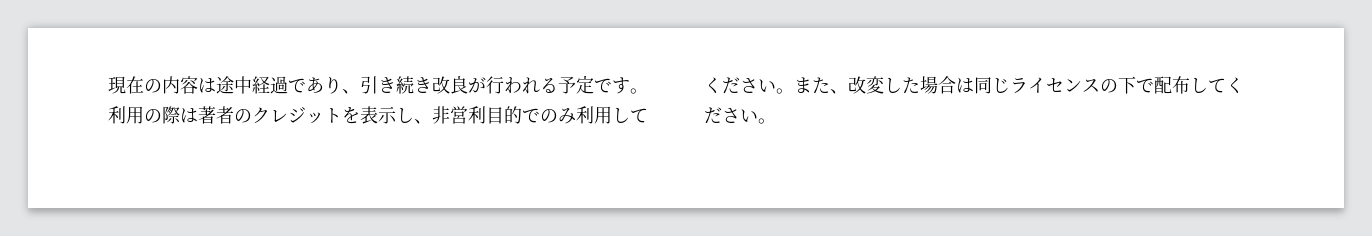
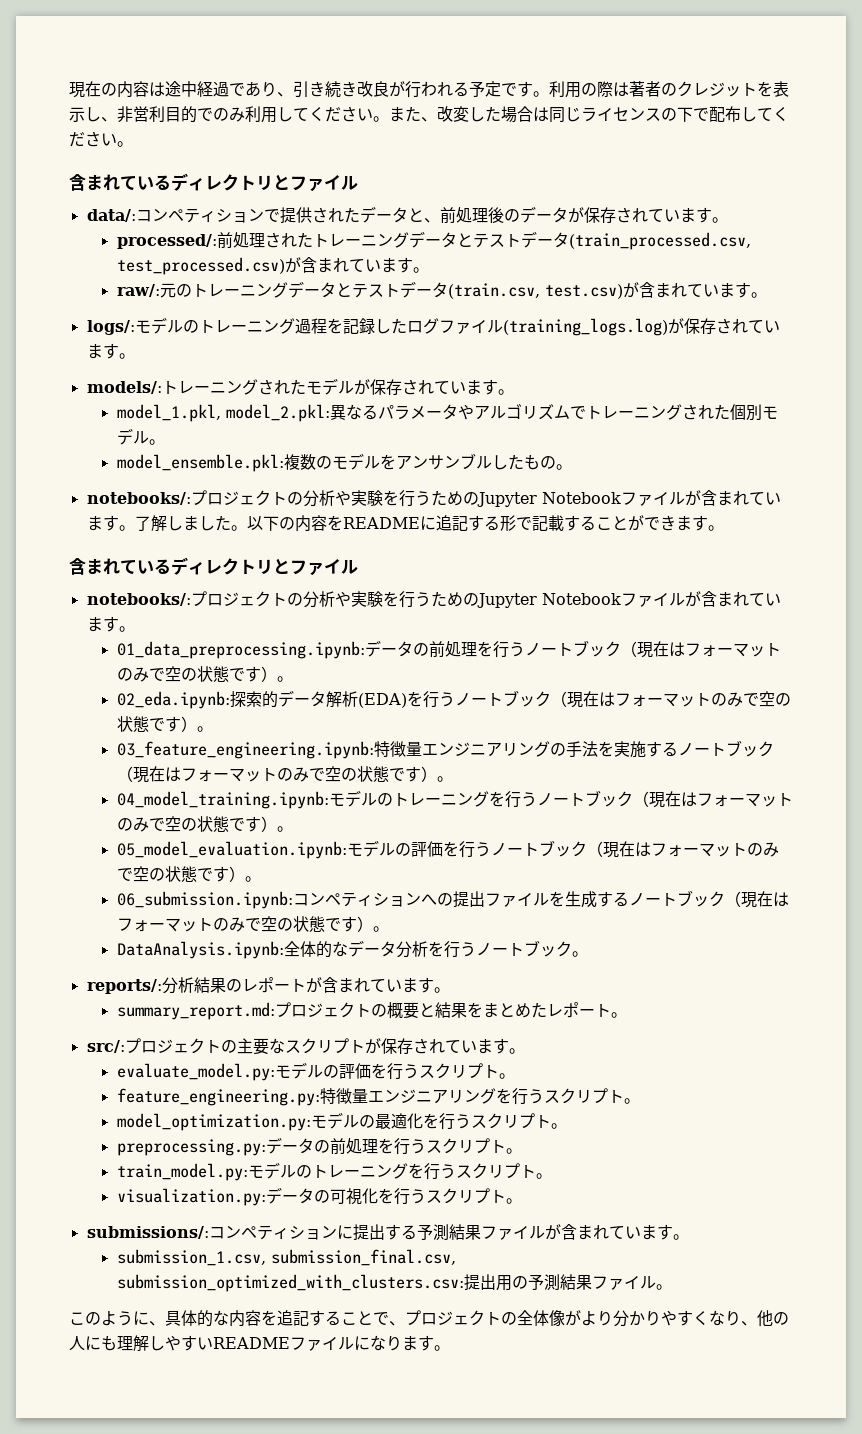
(776, 121) none -> [69,173,358,192] [86,206,728,224] [116,231,751,250] [116,257,429,275] [116,281,767,299] [86,317,780,336] [86,343,135,359] [86,378,514,395] [116,403,778,422] [116,428,165,445] [116,453,572,472] [86,490,781,507] [86,515,724,532] [69,557,358,576] [86,591,781,608] [86,616,135,632] [116,640,781,659] [116,666,293,682] [116,690,791,709] [116,716,213,732] [116,740,774,759] [116,766,453,783] [116,790,793,809] [116,816,293,832] [116,840,779,859] [116,866,261,882] [116,890,789,909] [116,916,389,932] [116,940,588,959] [86,977,450,994] [116,1002,627,1020] [86,1038,525,1055] [116,1062,515,1081] [116,1088,640,1106] [116,1112,567,1131] [116,1137,522,1156] [116,1162,552,1181] [116,1187,522,1206] [86,1224,689,1241] [116,1249,456,1266] [116,1274,672,1292] [69,1310,789,1327] [69,1335,450,1352] // 含まれているディレクトリとファイル // data/:コンペティションで提供されたデータと、前処理後のデータが保存されています。 // processed/:前処理されたトレーニングデータとテストデータ(train_processed.csv, test_processed.csv)が含まれています。 // raw/:元のトレーニングデータとテストデータ(train.csv, test.csv)が含まれています。 // logs/:モデルのトレーニング過程を記録したログファイル(training_logs.log)が保存されています。 // models/:トレーニングされたモデルが保存されています。 // model_1.pkl, model_2.pkl:異なるパラメータやアルゴリズムでトレーニングされた個別モデル。 // model_ensemble.pkl:複数のモデルをアンサンブルしたもの。 // notebooks/:プロジェクトの分析や実験を行うためのJupyter Notebookファイルが含まれています。了解しました。以下の内容をREADMEに追記する形で記載することができます。 // 含まれているディレクトリとファイル // notebooks/:プロジェクトの分析や実験を行うためのJupyter Notebookファイルが含まれています。 // 01_data_preprocessing.ipynb:データの前処理を行うノートブック（現在はフォーマットのみで空の状態です）。 // 02_eda.ipynb:探索的データ解析(EDA)を行うノートブック（現在はフォーマットのみで空の状態です）。 // 03_feature_engineering.ipynb:特徴量エンジニアリングの手法を実施するノートブック（現在はフォーマットのみで空の状態です）。 // 04_model_training.ipynb:モデルのトレーニングを行うノートブック（現在はフォーマットのみで空の状態です）。 // 05_model_evaluation.ipynb:モデルの評価を行うノートブック（現在はフォーマットのみで空の状態です）。 // 06_submission.ipynb:コンペティションへの提出ファイルを生成するノートブック（現在はフォーマットのみで空の状態です）。 // DataAnalysis.ipynb:全体的なデータ分析を行うノートブック。 // reports/:分析結果のレポートが含まれています。 // summary_report.md:プロジェクトの概要と結果をまとめたレポート。 // src/:プロジェクトの主要なスクリプトが保存されています。 // evaluate_model.py:モデルの評価を行うスクリプト。 // feature_engineering.py:特徴量エンジニアリングを行うスクリプト。 // model_optimization.py:モデルの最適化を行うスクリプト。 // preprocessing.py:データの前処理を行うスクリプト。 // train_model.py:モデルのトレーニングを行うスクリプト。 // visualization.py:データの可視化を行うスクリプト。 // submissions/:コンペティションに提出する予測結果ファイルが含まれています。 // submission_1.csv, submission_final.csv, submission_optimized_with_clusters.csv:提出用の予測結果ファイル。 // このように、具体的な内容を追記することで、プロジェクトの全体像がより分かりやすくなり、他の人にも理解しやすいREADMEファイルになります。

